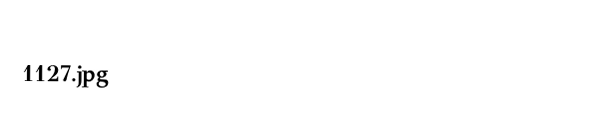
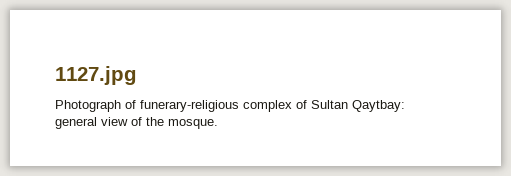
(109, 76) none -> [55,100,405,112] [55,117,218,129] // Photograph of funerary-religious complex of Sultan Qaytbay: general view of the mosque.

